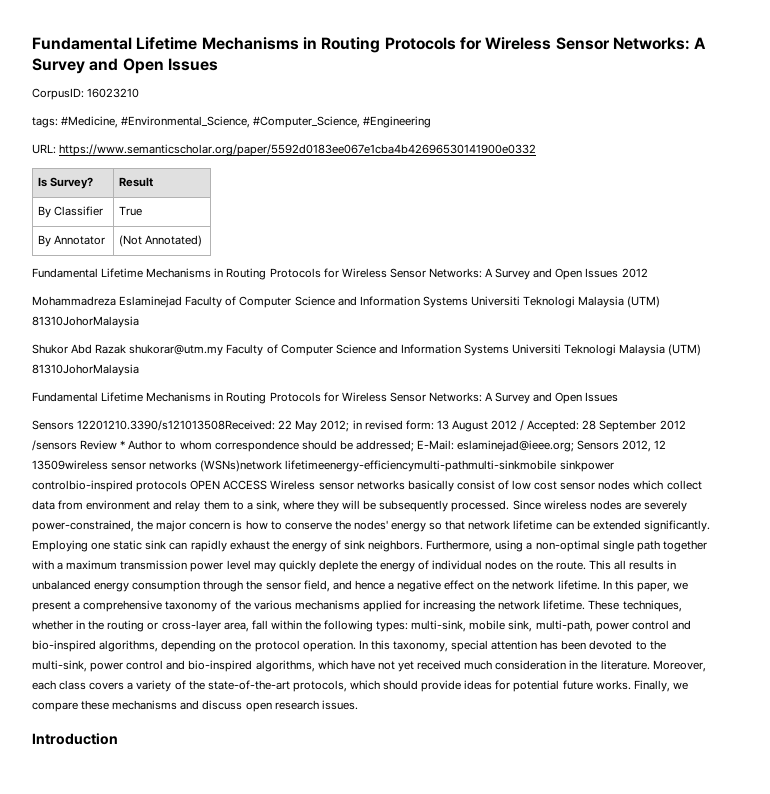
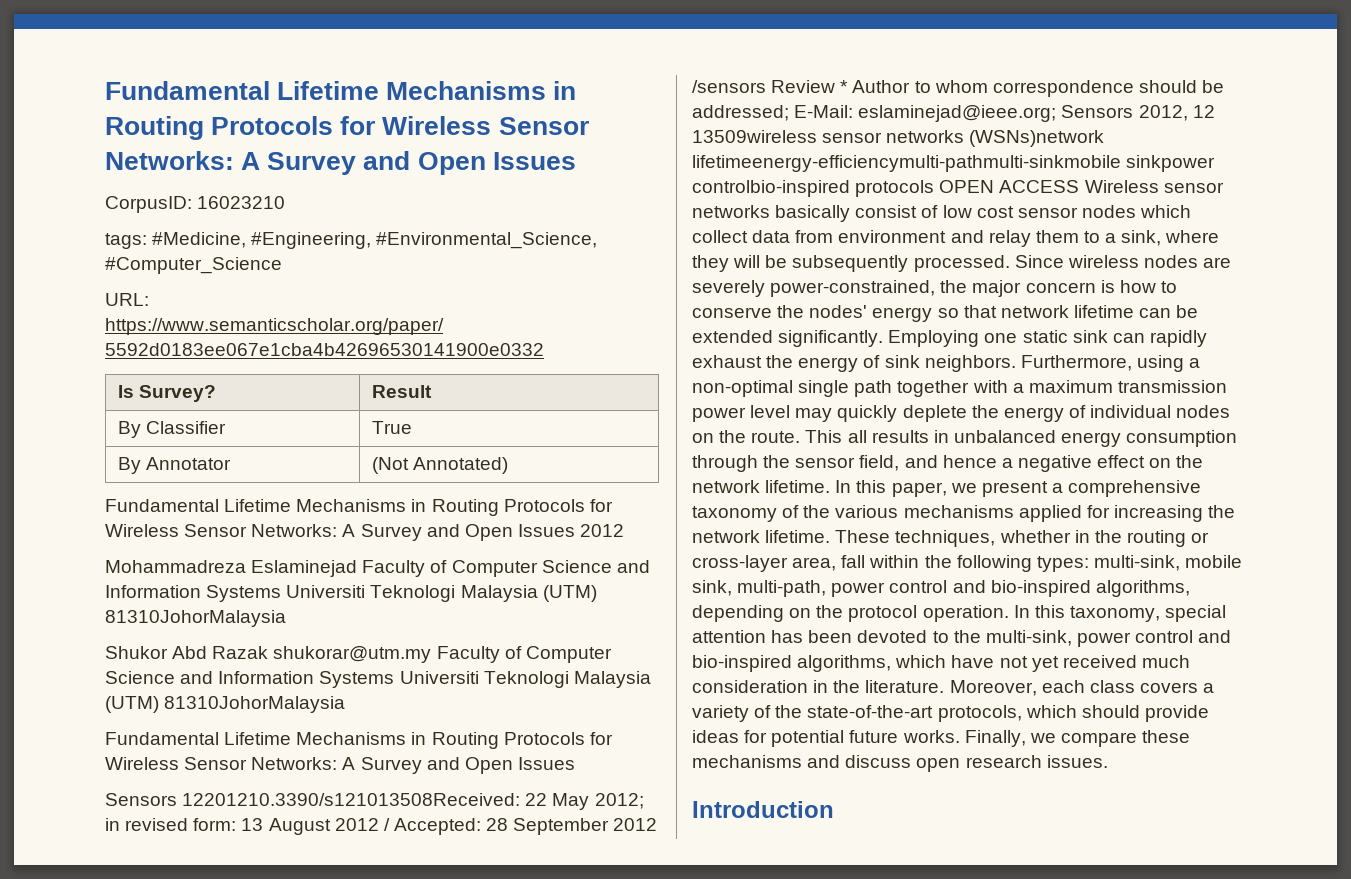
[121,116,432,128] #Environmental_Science, #Computer_Science, #Engineering -> [251,232,598,249] [105,257,282,274] #Engineering, #Environmental_Science, #Computer_Science

